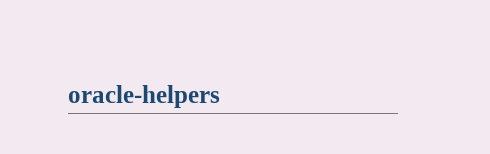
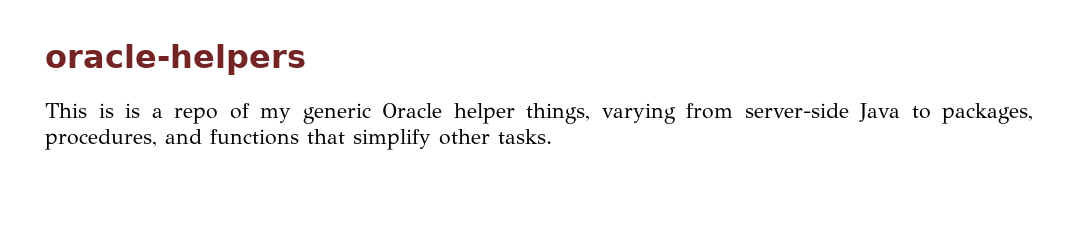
(220, 96) none -> [45,103,1033,124] [45,129,552,150] // This is is a repo of my generic Oracle helper things, varying from server-side Java to packages, procedures, and functions that simplify other tasks.

